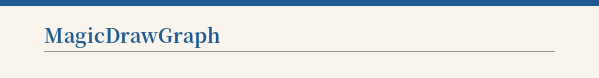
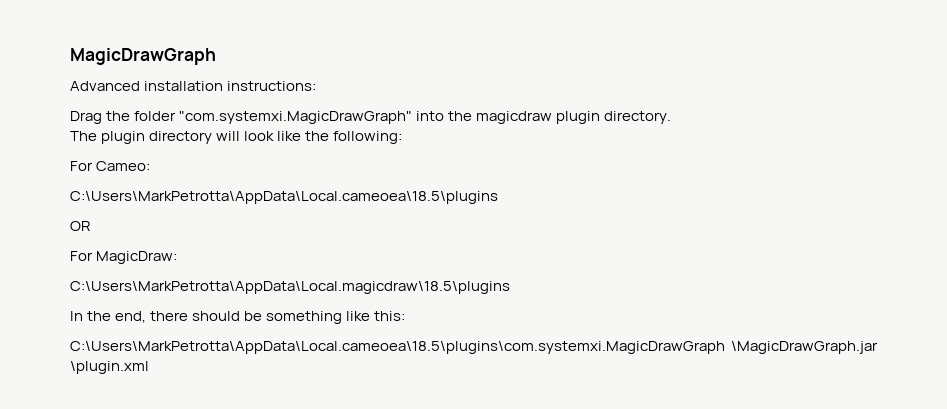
(220, 37) none -> [70,81,317,91] [70,111,672,124] [70,131,403,144] [70,161,151,171] [70,191,498,204] [70,221,90,231] [70,251,178,264] [70,281,510,294] [70,311,406,324] [70,341,878,354] [70,361,149,374] // Advanced installation instructions: // Drag the folder "com.systemxi.MagicDrawGraph" into the magicdraw plugin directory. // The plugin directory will look like the following: // For Cameo: // C:\Users\MarkPetrotta\AppData\Local.cameoea\18.5\plugins // OR // For MagicDraw: // C:\Users\MarkPetrotta\AppData\Local.magicdraw\18.5\plugins // In the end, there should be something like this: // C:\Users\MarkPetrotta\AppData\Local.cameoea\18.5\plugins\com.systemxi.MagicDrawGraph \MagicDrawGraph.jar \plugin.xml

